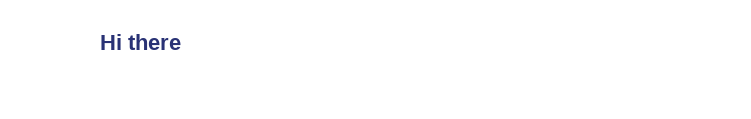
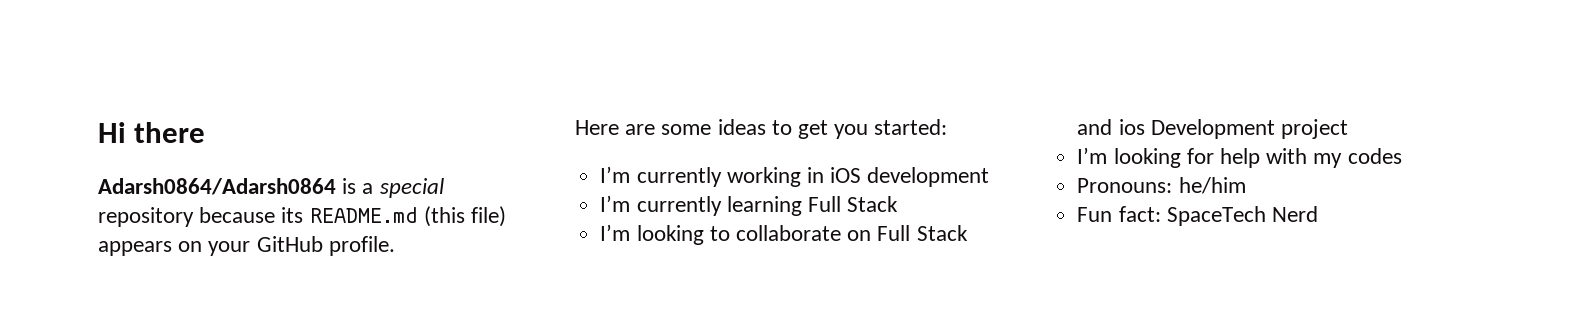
(181, 42) none -> [98,178,444,198] [98,206,507,227] [98,236,395,256] [575,119,948,139] [600,166,990,187] [600,195,899,216] [600,224,968,245] [1077,119,1348,139] [1077,147,1402,168] [1077,177,1246,194] [1077,206,1318,226] // Adarsh0864/Adarsh0864 is a special repository because its README.md (this file) appears on your GitHub profile. // Here are some ideas to get you started: // I’m currently working in iOS development // I’m currently learning Full Stack // I’m looking to collaborate on Full Stack and ios Development project // I’m looking for help with my codes // Pronouns: he/him // Fun fact: SpaceTech Nerd

